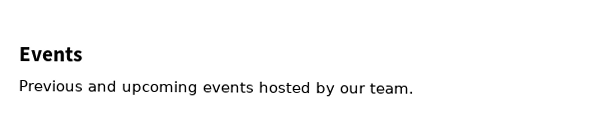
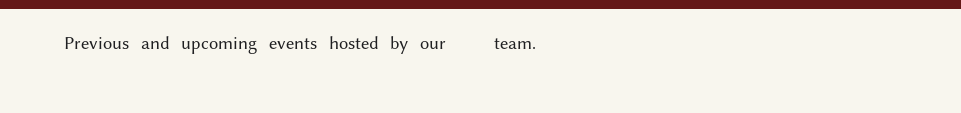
[19,46,83,62] Events // -> (64, 43) none

